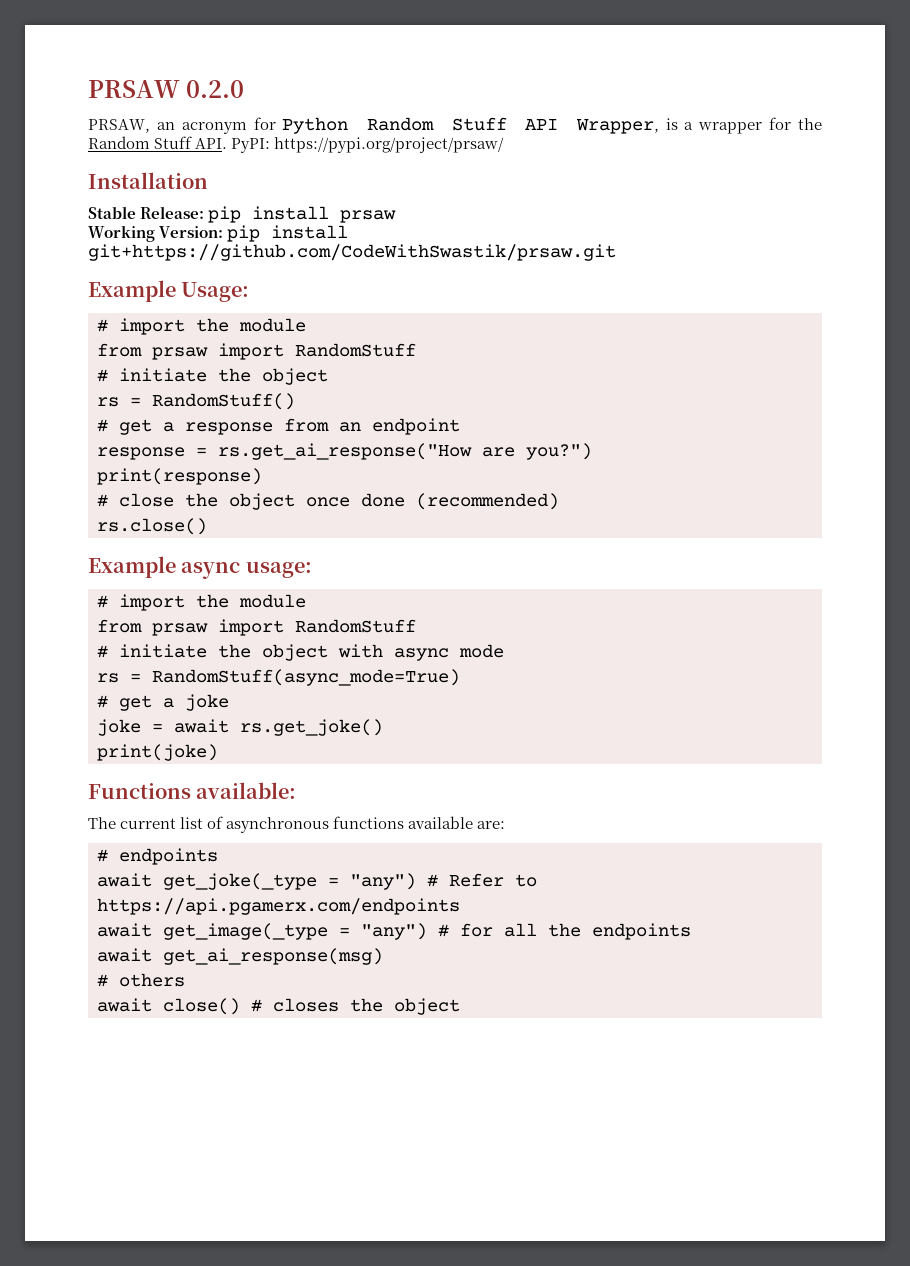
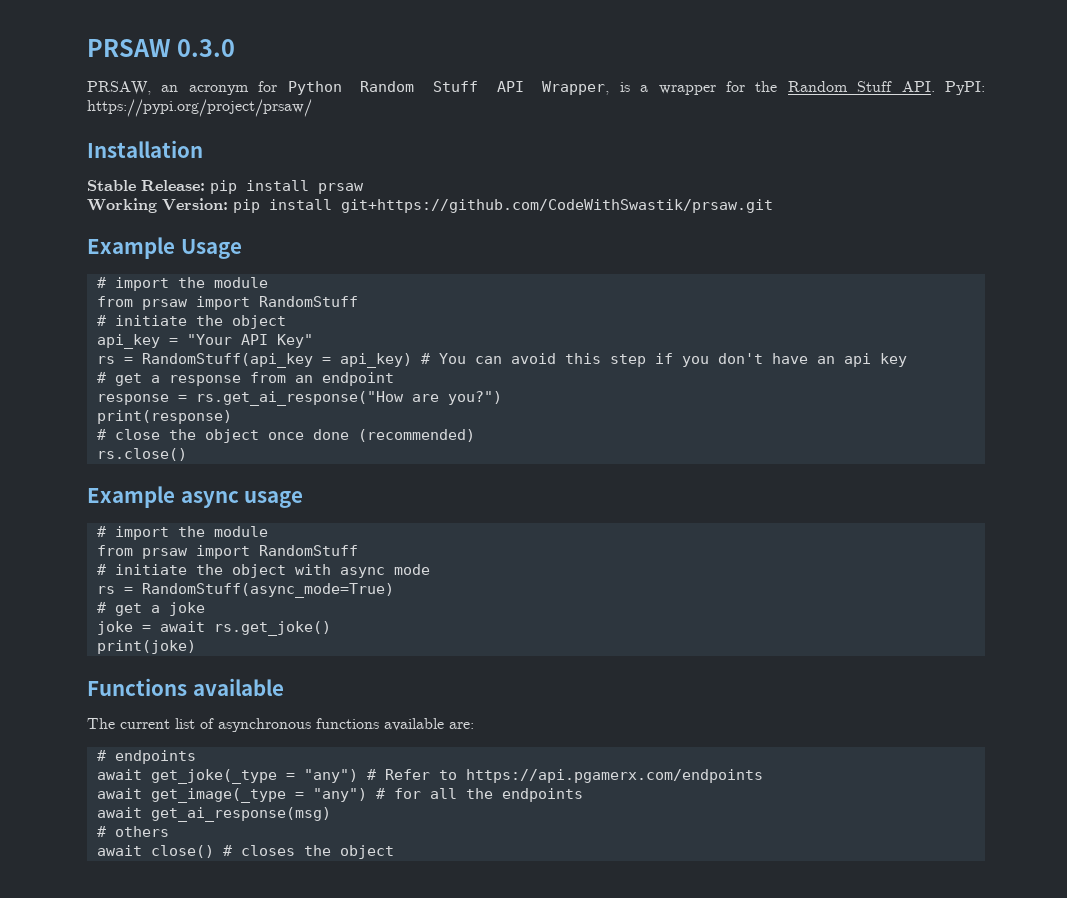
[186,80,245,98] 0.2.0 -> [177,39,236,57] 0.3.0
[181,282,250,302] Usage: -> [180,239,242,259] Usage
[97,393,295,410] rs = RandomStuff() -> [96,334,313,349] [96,353,907,368] api_key = "Your API Key" // rs = RandomStuff(api_key = api_key) # You can avoid this step if you don't have an api key
[245,561,312,578] usage: -> [244,491,304,508] usage
[196,782,297,799] available: -> [192,678,284,696] available

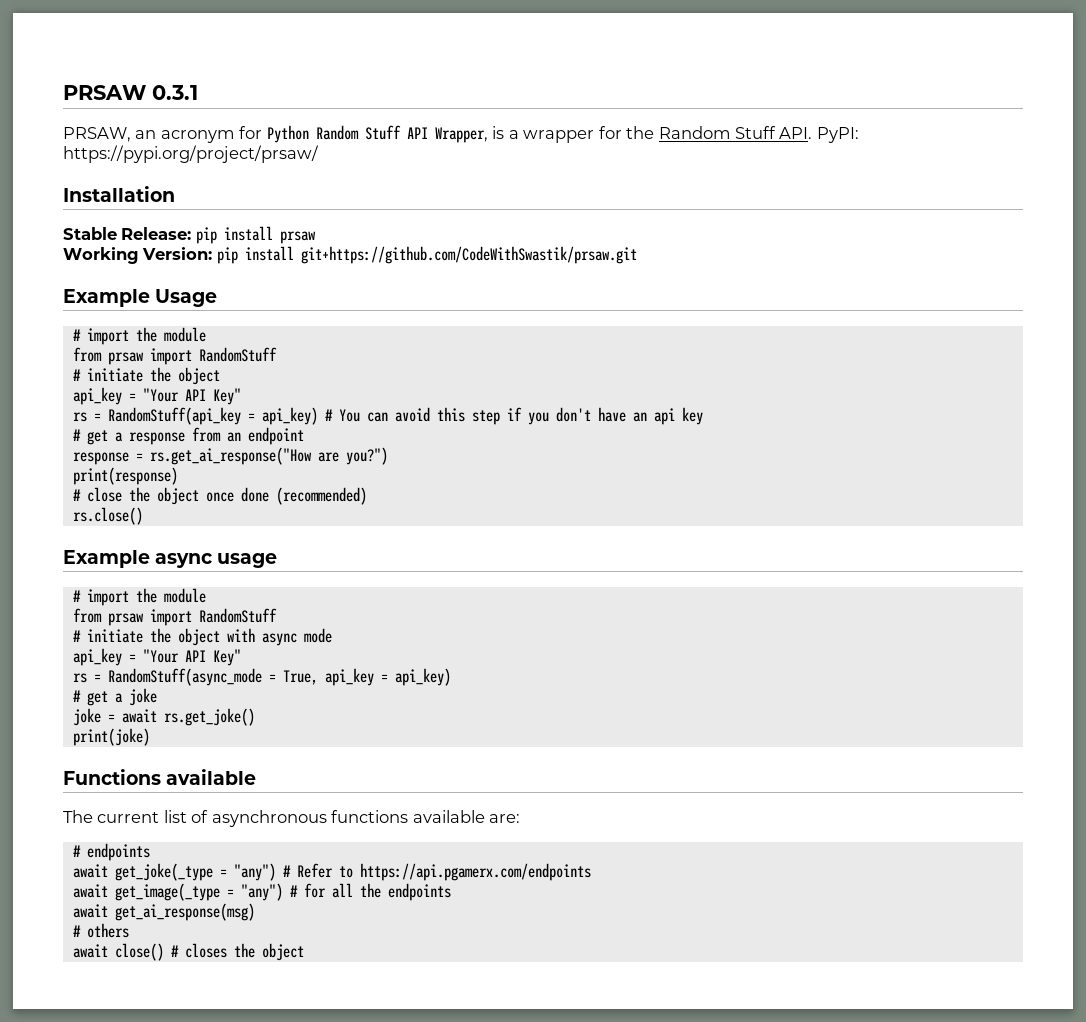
[177,39,236,57] 0.3.0 -> [152,85,198,100] 0.3.1
[96,583,394,598] rs = RandomStuff(async_mode=True) -> [72,648,241,666] [72,668,451,686] api_key = "Your API Key" // rs = RandomStuff(async_mode = True, api_key = api_key)

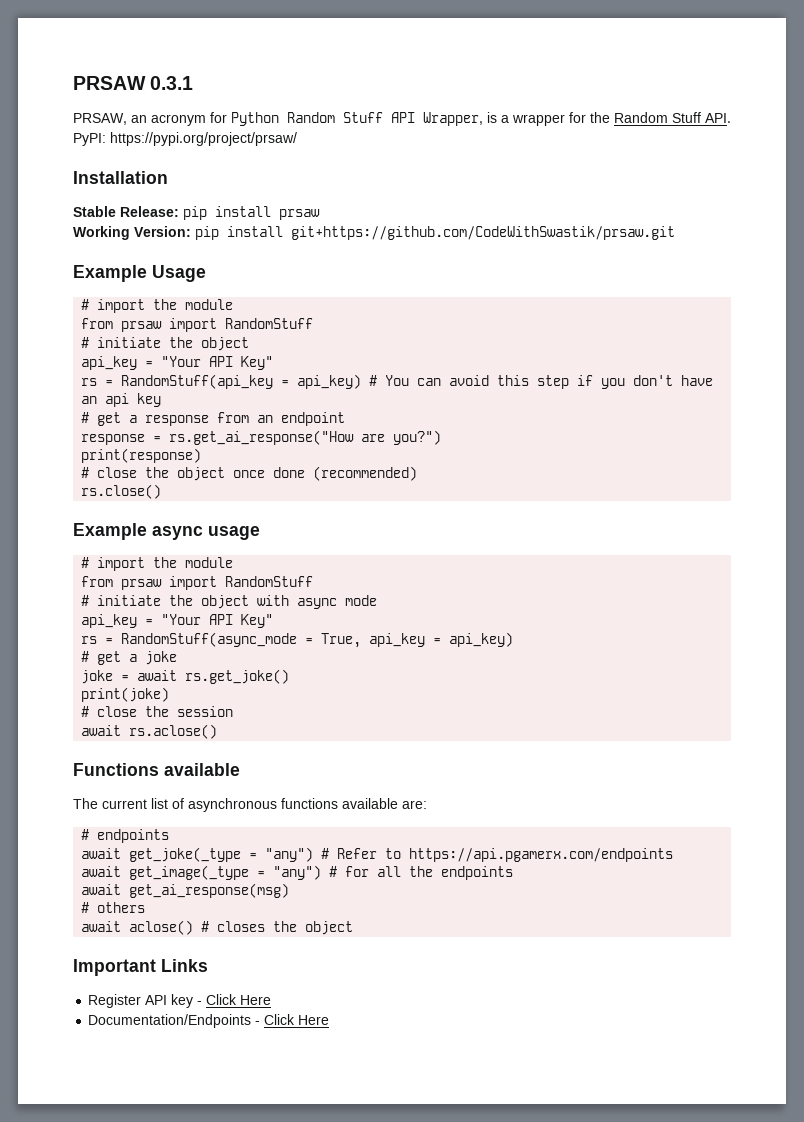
(150, 737) none -> [81,706,234,717] [81,724,218,739] // # close the session // await rs.aclose()
[114,943,164,961] close() -> [129,920,194,935] aclose()
(304, 952) none -> [73,959,208,976] [88,994,272,1008] [88,1014,330,1028] // Important Links // Register API key - Click Here // Documentation/Endpoints - Click Here

